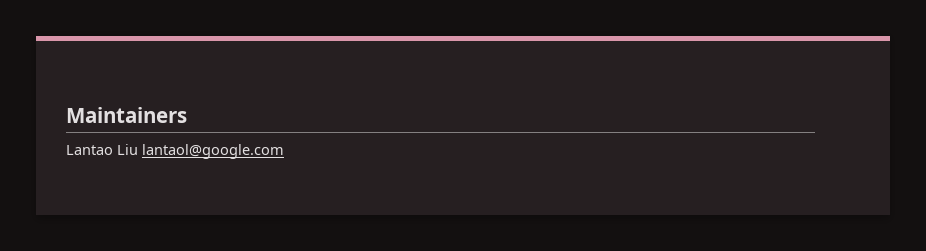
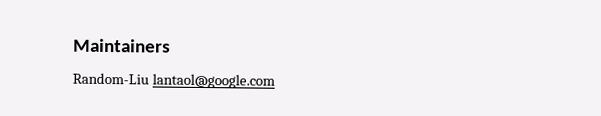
[66,144,138,155] Lantao Liu -> [72,72,149,85] Random-Liu

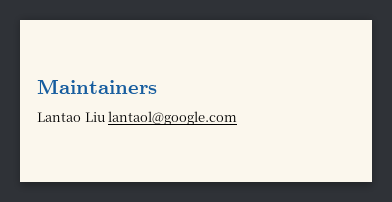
[72,72,149,85] Random-Liu -> [37,112,105,122] Lantao Liu

